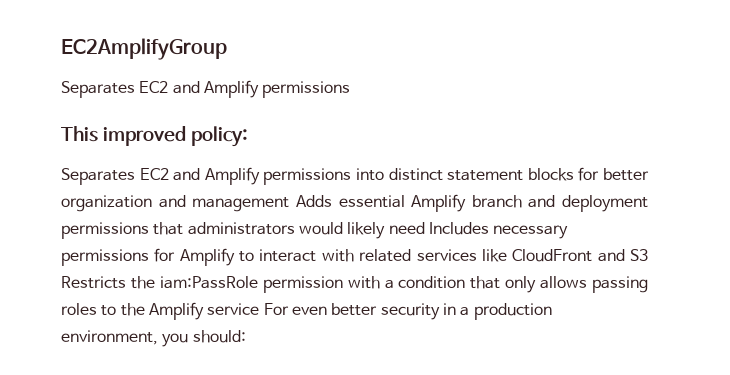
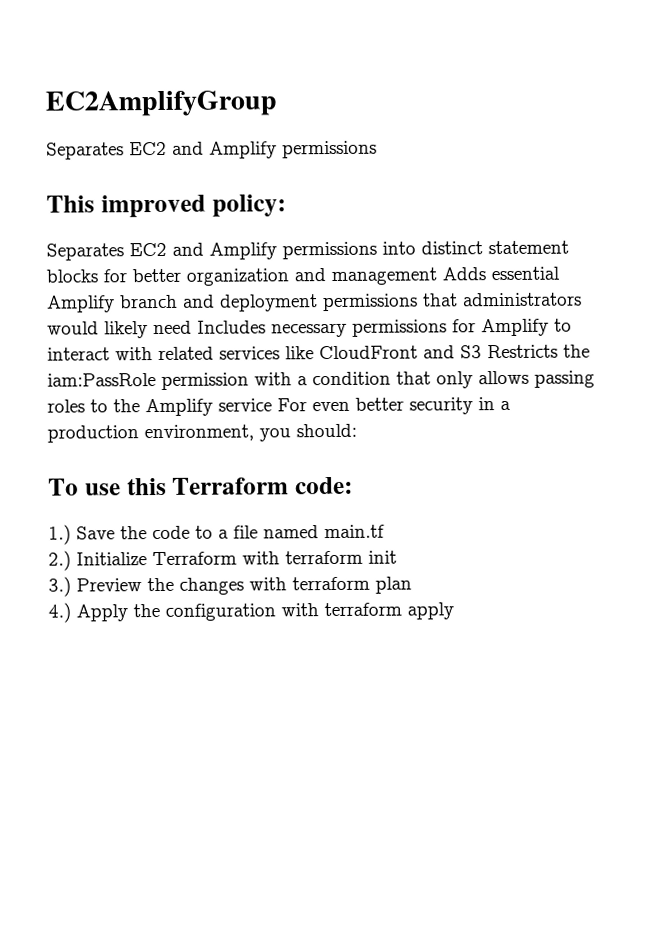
(246, 336) none -> [48,476,353,496] [48,524,385,545] [48,550,397,571] [48,576,412,597] [48,602,454,623] // To use this Terraform code: // 1.) Save the code to a file named main.tf // 2.) Initialize Terraform with terraform init // 3.) Preview the changes with terraform plan // 4.) Apply the configuration with terraform apply

